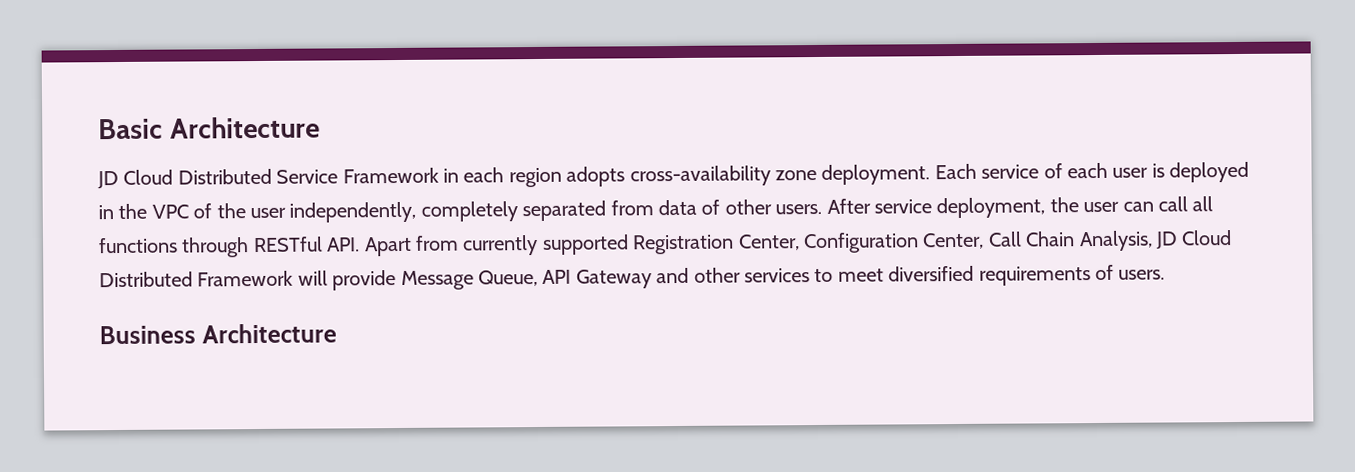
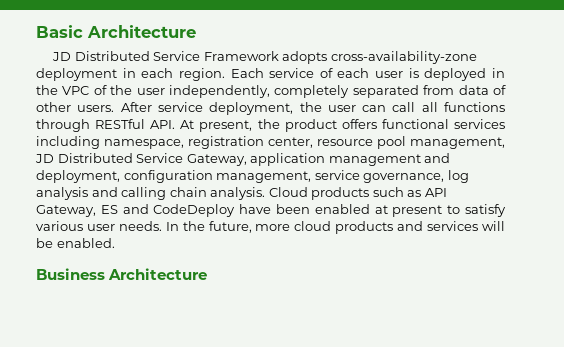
[123,169,174,185] Cloud -> (72, 56) none
[443,164,931,188] in each region adopts cross-availability zone deployment. -> [282,51,477,64] [36,68,225,81] adopts cross-availability-zone deployment in each region.
[364,230,1233,257] [99,264,1166,291] Apart from currently supported Registration Center, Configuration Center, Call Chain Analysis, JD Cloud Distributed Framework will provide Message Queue, API Gateway and other services to meet diversified requirements of users. -> [180,119,505,132] [36,136,505,149] [35,153,451,166] [36,170,469,183] [36,187,447,200] [36,204,507,217] [36,221,506,234] [36,238,115,248] At present, the product offers functional services including namespace, registration center, resource pool management, JD Distributed Service Gateway, application management and deployment, configuration management, service governance, log analysis and calling chain analysis. Cloud products such as API Gateway, ES and CodeDeploy have been enabled at present to satisfy various user needs. In the future, more cloud products and services will be enabled.

